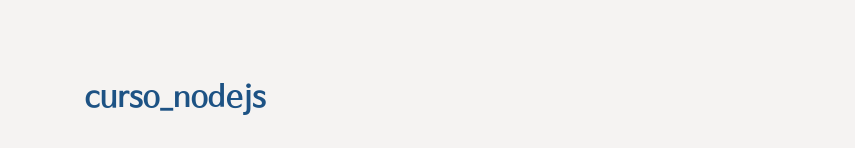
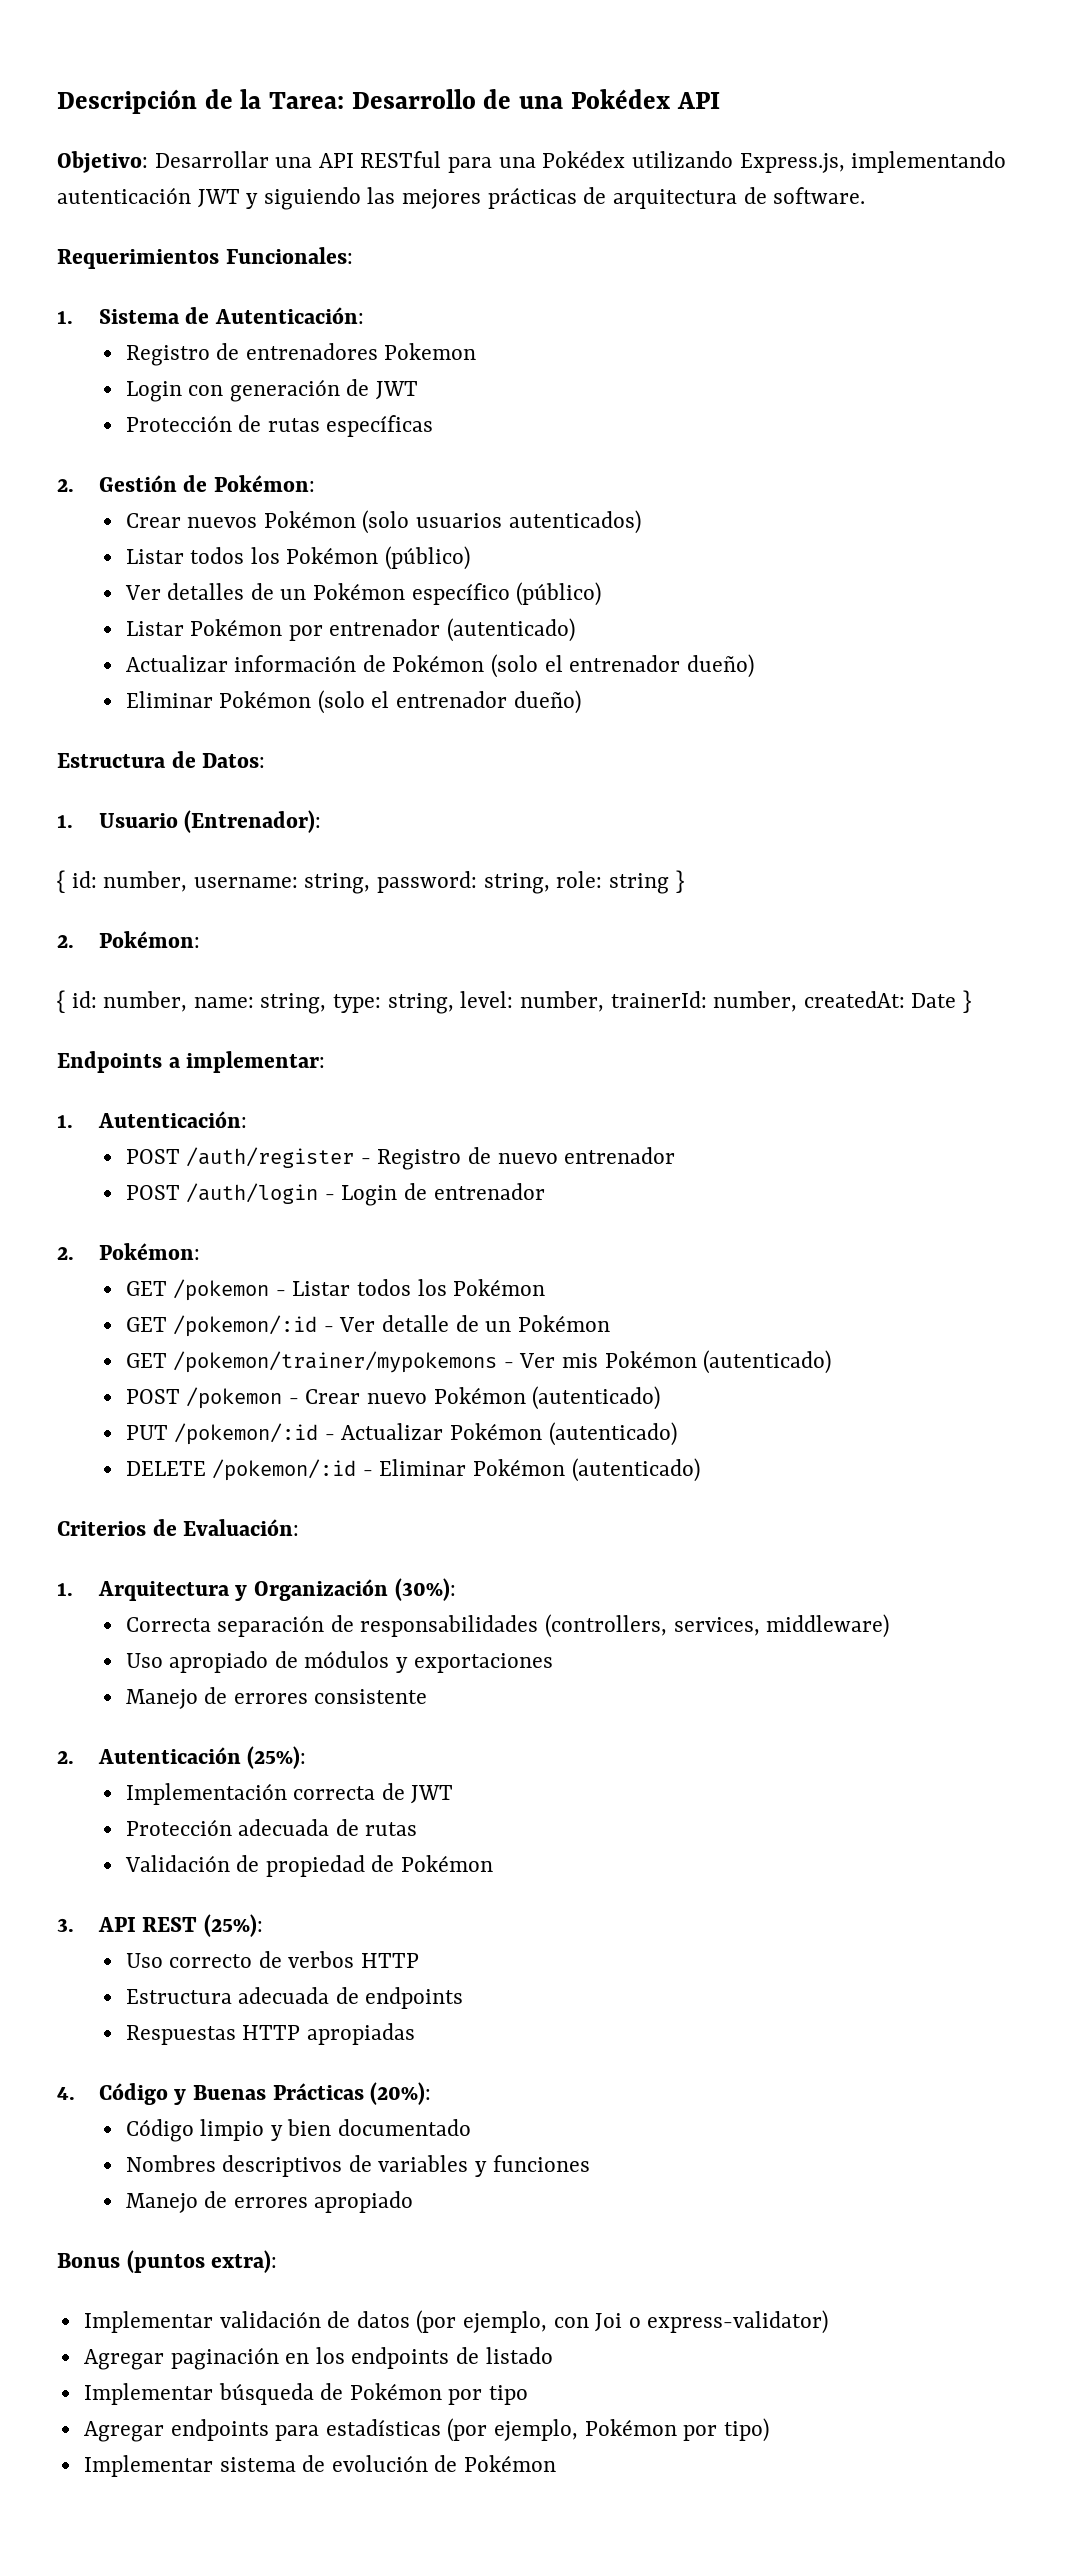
[85,83,266,116] curso_nodejs -> [57,89,720,114] [57,151,1007,173] [57,187,866,210] [57,247,353,269] [57,307,364,324] [125,343,477,366] [125,379,419,402] [125,415,434,437] [57,475,315,492] [125,510,641,534] [125,546,471,570] [124,582,602,606] [125,618,576,642] [125,654,754,678] [125,690,581,714] [57,751,266,768] [57,810,322,833] [57,870,684,894] [57,931,200,948] [57,990,971,1014] [57,1051,326,1073] [57,1111,247,1128] [125,1147,676,1170] [125,1183,545,1206] [57,1243,200,1260] [125,1279,546,1301] [125,1315,610,1337] [125,1350,832,1374] [125,1386,661,1410] [125,1422,677,1446] [125,1458,700,1482] [57,1519,300,1536] [57,1578,456,1601] [125,1614,890,1638] [125,1651,553,1673] [125,1687,428,1709] [57,1746,307,1769] [125,1783,454,1805] [125,1819,418,1836] [124,1855,494,1877] [57,1914,263,1937] [125,1951,420,1968] [125,1987,464,2009] [125,2023,415,2045] [57,2082,432,2105] [125,2119,472,2142] [125,2155,590,2177] [125,2191,414,2213] [57,2250,278,2273] [83,2310,829,2334] [83,2347,553,2370] [83,2383,529,2405] [83,2418,769,2442] [83,2455,557,2477] Descripción de la Tarea: Desarrollo de una Pokédex API // Objetivo: Desarrollar una API RESTful para una Pokédex utilizando Express.js, implementando autenticación JWT y siguiendo las mejores prácticas de arquitectura de software. // Requerimientos Funcionales: // 1. Sistema de Autenticación: // Registro de entrenadores Pokemon // Login con generación de JWT // Protección de rutas específicas // 2. Gestión de Pokémon: // Crear nuevos Pokémon (solo usuarios autenticados) // Listar todos los Pokémon (público) // Ver detalles de un Pokémon específico (público) // Listar Pokémon por entrenador (autenticado) // Actualizar información de Pokémon (solo el entrenador dueño) // Eliminar Pokémon (solo el entrenador dueño) // Estructura de Datos: // 1. Usuario (Entrenador): // { id: number, username: string, password: string, role: string } // 2. Pokémon: // { id: number, name: string, type: string, level: number, trainerId: number, createdAt: Date } // Endpoints a implementar: // 1. Autenticación: // POST /auth/register - Registro de nuevo entrenador // POST /auth/login - Login de entrenador // 2. Pokémon: // GET /pokemon - Listar todos los Pokémon // GET /pokemon/:id - Ver detalle de un Pokémon // GET /pokemon/trainer/mypokemons - Ver mis Pokémon (autenticado) // POST /pokemon - Crear nuevo Pokémon (autenticado) // PUT /pokemon/:id - Actualizar Pokémon (autenticado) // DELETE /pokemon/:id - Eliminar Pokémon (autenticado) // Criterios de Evaluación: // 1. Arquitectura y Organización (30%): // Correcta separación de responsabilidades (controllers, services, middleware) // Uso apropiado de módulos y exportaciones // Manejo de errores consistente // 2. Autenticación (25%): // Implementación correcta de JWT // Protección adecuada de rutas // Validación de propiedad de Pokémon // 3. API REST (25%): // Uso correcto de verbos HTTP // Estructura adecuada de endpoints // Respuestas HTTP apropiadas // 4. Código y Buenas Prácticas (20%): // Código limpio y bien documentado // Nombres descriptivos de variables y funciones // Manejo de errores apropiado // Bonus (puntos extra): // Implementar validación de datos (por ejemplo, con Joi o express-validator) // Agregar paginación en los endpoints de listado // Implementar búsqueda de Pokémon por tipo // Agregar endpoints para estadísticas (por ejemplo, Pokémon por tipo) // Implementar sistema de evolución de Pokémon

